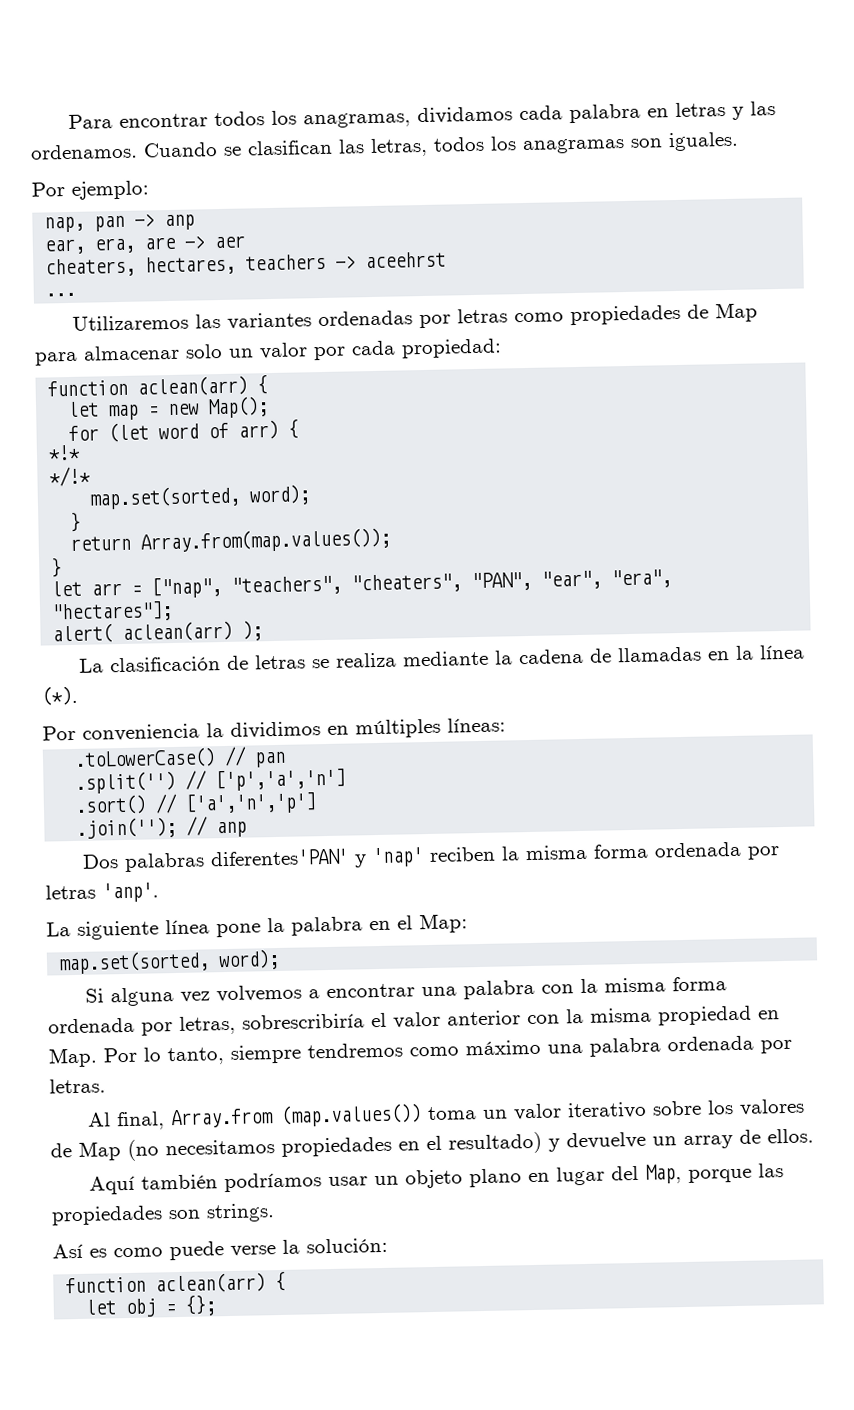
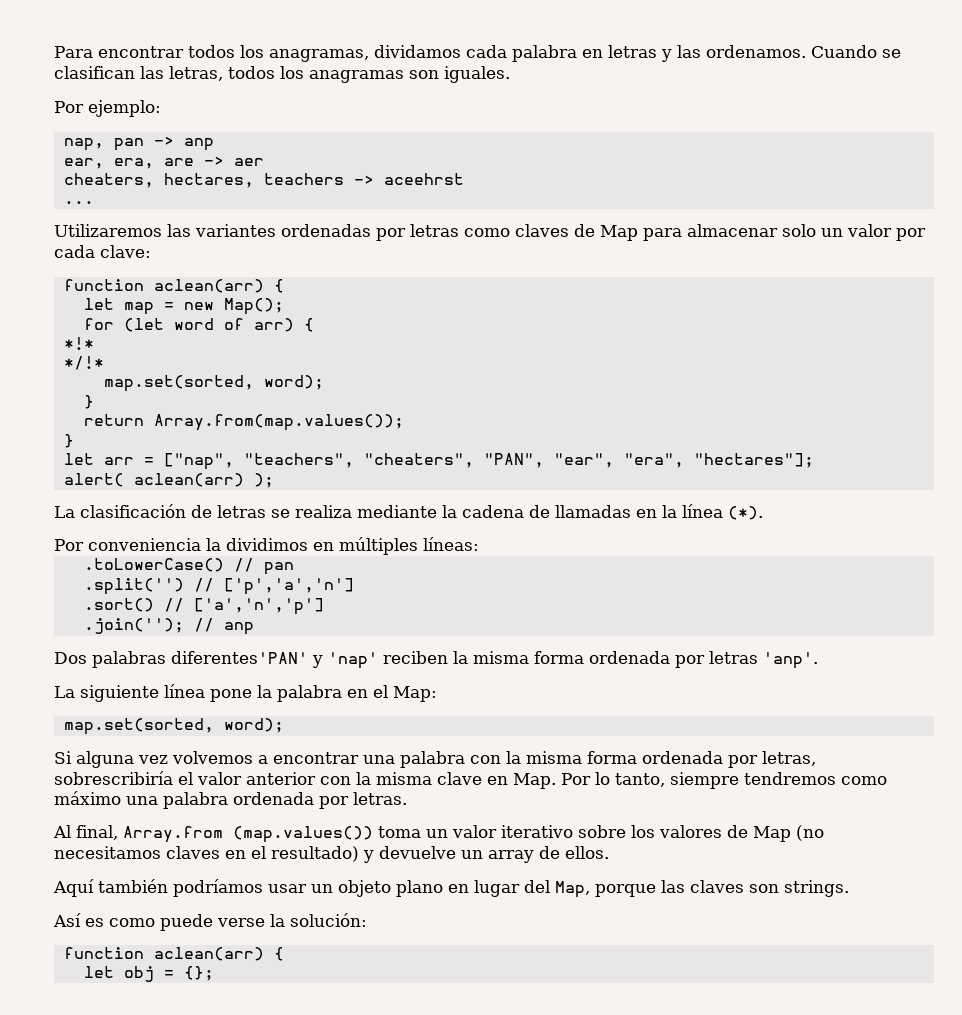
[569,304,681,326] propiedades -> [515,224,569,237] claves
[401,338,502,359] propiedad: -> [100,245,151,258] clave:
[658,1005,752,1026] propiedad -> [437,772,482,785] clave
[281,1136,392,1157] propiedades -> [166,846,220,859] claves
[51,1205,163,1226] propiedades -> [690,880,744,893] claves

